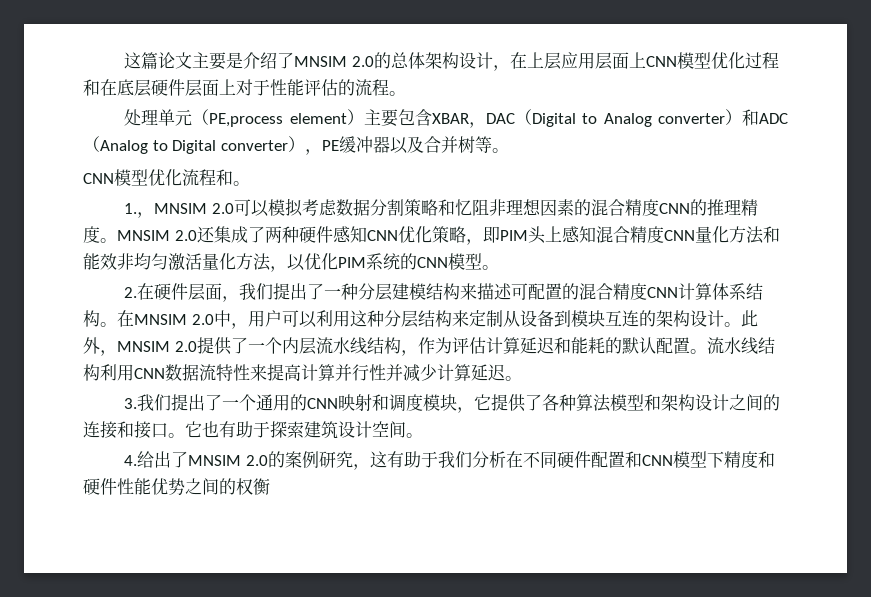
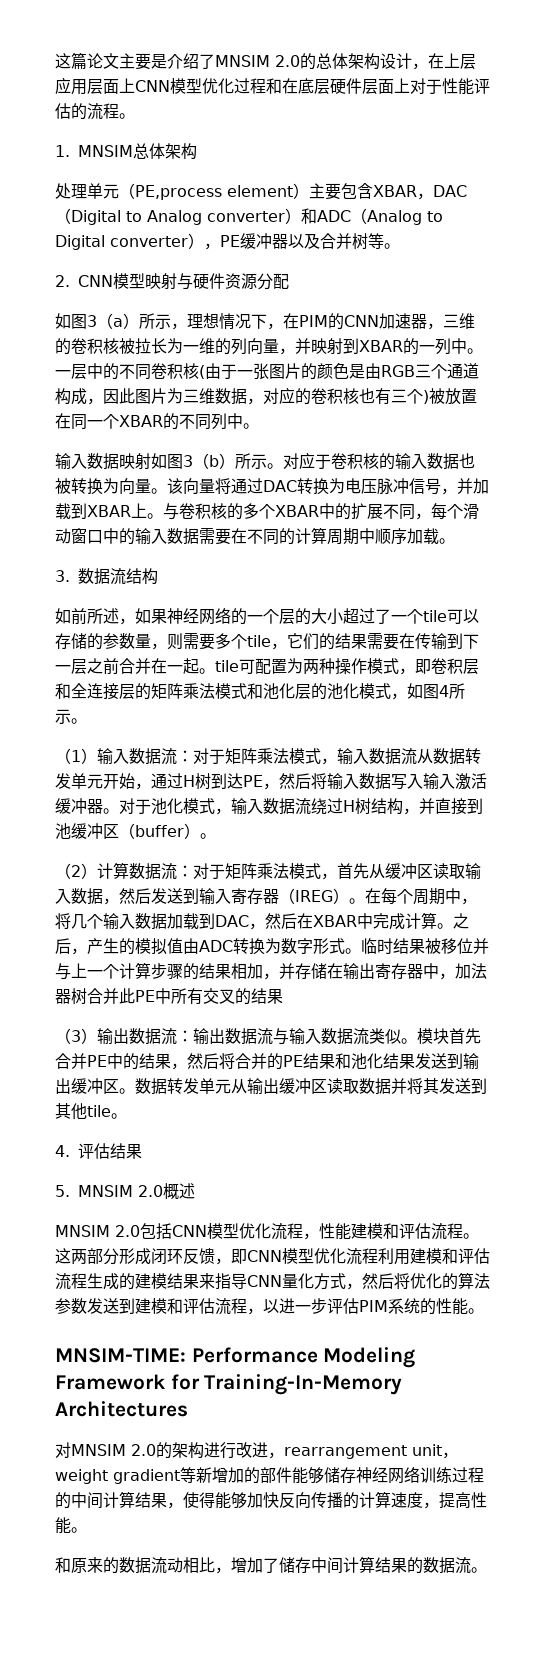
(406, 93) none -> [55,143,197,160] // 1. MNSIM总体架构
[83,169,250,186] [124,198,758,218] [83,226,780,245] [83,253,338,272] CNN模型优化流程和。 // 1.，MNSIM 2.0可以模拟考虑数据分割策略和忆阻非理想因素的混合精度CNN的推理精度。MNSIM 2.0还集成了两种硬件感知CNN优化策略，即PIM头上感知混合精度CNN量化方法和能效非均匀激活量化方法，以优化 -> [55,273,289,290] [55,313,475,330] [55,338,483,355] [55,363,479,380] [55,387,477,405] [55,413,259,430] [55,452,475,470] [55,478,489,495] [55,503,479,520] [55,527,455,545] [55,568,158,585] [55,607,479,625] [55,633,479,650] [55,658,479,675] [55,683,465,700] [55,709,87,724] [55,748,481,765] [55,773,487,790] [55,798,483,815] [55,823,216,839] [55,862,481,880] [55,888,477,905] [55,912,469,930] [55,938,489,955] [55,962,487,980] [55,988,283,1005] [55,1028,481,1045] [55,1053,479,1070] [55,1078,487,1095] [55,1103,127,1120] [55,1143,142,1159] [55,1183,195,1200] [55,1223,479,1240] [55,1248,490,1265] [55,1272,490,1290] [55,1298,359,1315] 2. CNN模型映射与硬件资源分配 // 如图3（a）所示，理想情况下，在PIM的CNN加速器，三维的卷积核被拉长为一维的列向量，并映射到XBAR的一列中。一层中的不同卷积核(由于一张图片的颜色是由RGB三个通道构成，因此图片为三维数据，对应的卷积核也有三个)被放置在同一个XBAR的不同列中。 // 输入数据映射如图3（b）所示。对应于卷积核的输入数据也被转换为向量。该向量将通过DAC转换为电压脉冲信号，并加载到XBAR上。与卷积核的多个XBAR中的扩展不同，每个滑动窗口中的输入数据需要在不同的计算周期中顺序加载。 // 3.数据流结构 // 如前所述，如果神经网络的一个层的大小超过了一个tile可以存储的参数量，则需要多个tile，它们的结果需要在传输到下一层之前合并在一起。tile可配置为两种操作模式，即卷积层和全连接层的矩阵乘法模式和池化层的池化模式，如图4所示。 // （1）输入数据流：对于矩阵乘法模式，输入数据流从数据转发单元开始，通过H树到达PE，然后将输入数据写入输入激活缓冲器。对于池化模式，输入数据流绕过H树结构，并直接到池缓冲区（buffer）。 // （2）计算数据流：对于矩阵乘法模式，首先从缓冲区读取输入数据，然后发送到输入寄存器（IREG）。在每个周期中，将几个输入数据加载到DAC，然后在XBAR中完成计算。之后，产生的模拟值由ADC转换为数字形式。临时结果被移位并与上一个计算步骤的结果相加，并存储在输出寄存器中，加法器树合并此PE中所有交叉的结果 // （3）输出数据流：输出数据流与输入数据流类似。模块首先合并PE中的结果，然后将合并的PE结果和池化结果发送到输出缓冲区。数据转发单元从输出缓冲区读取数据并将其发送到其他tile。 // 4.评估结果 // 5. MNSIM 2.0概述 // MNSIM 2.0包括CNN模型优化流程，性能建模和评估流程。这两部分形成闭环反馈，即CNN模型优化流程利用建模和评估流程生成的建模结果来指导CNN量化方式，然后将优化的算法参数发送到建模和评估流程，以进一步评估
[417,253,499,270] [124,283,764,302] [83,310,758,329] [83,337,775,356] [83,364,522,382] [124,394,781,413] [83,421,423,439] [124,451,775,470] [83,478,270,495] CNN模型。 // 2.在硬件层面，我们提出了一种分层建模结构来描述可配置的混合精度CNN计算体系结构。在MNSIM 2.0中，用户可以利用这种分层结构来定制从设备到模块互连的架构设计。此外，MNSIM 2.0提供了一个内层流水线结构，作为评估计算延迟和能耗的默认配置。流水线结构利用CNN数据流特性来提高计算并行性并减少计算延迟。 // 3.我们提出了一个通用的CNN映射和调度模块，它提供了各种算法模型和架构设计之间的连接和接口。它也有助于探索建筑设计空间。 // 4.给出了MNSIM 2.0的案例研究，这有助于我们分析在不同硬件配置和CNN模型下精度和硬件性能优势之间的权衡 -> [436,1298,484,1315] [55,1347,416,1368] [55,1374,403,1395] [55,1401,188,1417] [55,1442,458,1459] [55,1466,484,1484] [55,1491,487,1509] [55,1517,87,1534] [55,1556,487,1574] 性能。 // MNSIM-TIME: Performance Modeling Framework for Training-In-Memory Architectures // 对MNSIM 2.0的架构进行改进，rearrangement unit，weight gradient等新增加的部件能够储存神经网络训练过程的中间计算结果，使得能够加快反向传播的计算速度，提高性能。 // 和原来的数据流动相比，增加了储存中间计算结果的数据流。

